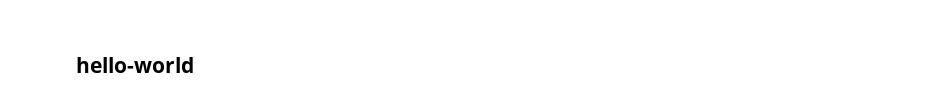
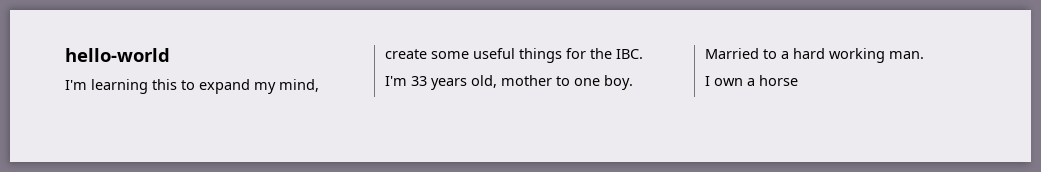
(194, 65) none -> [65,79,319,94] [385,48,643,63] [385,75,633,90] [705,48,924,63] [705,75,798,86] // I'm learning this to expand my mind, create some useful things for the IBC. // I'm 33 years old, mother to one boy. Married to a hard working man. // I own a horse

